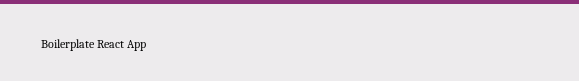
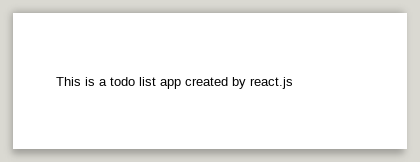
[41,39,147,51] Boilerplate React App -> [56,77,293,89] This is a todo list app created by react.js

